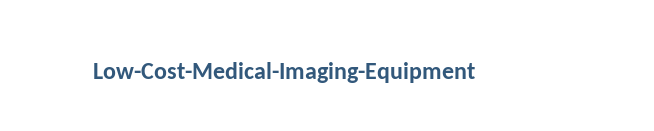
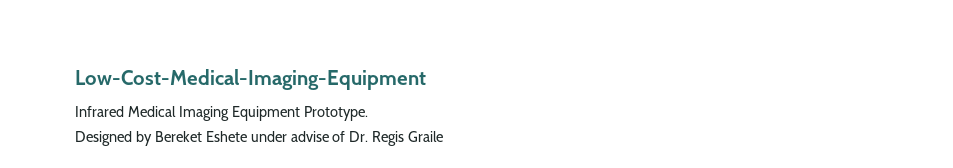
(475, 72) none -> [75,106,368,121] [75,131,444,146] // Infrared Medical Imaging Equipment Prototype. // Designed by Bereket Eshete under advise of Dr. Regis Graile

